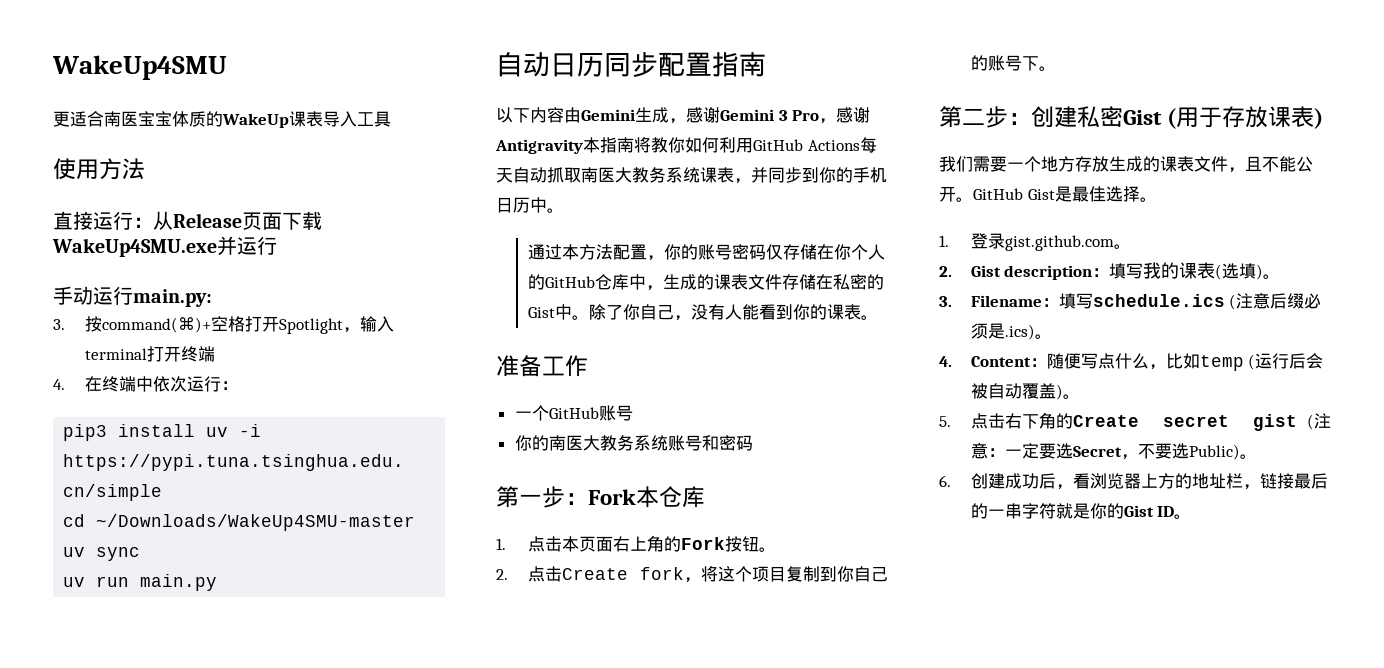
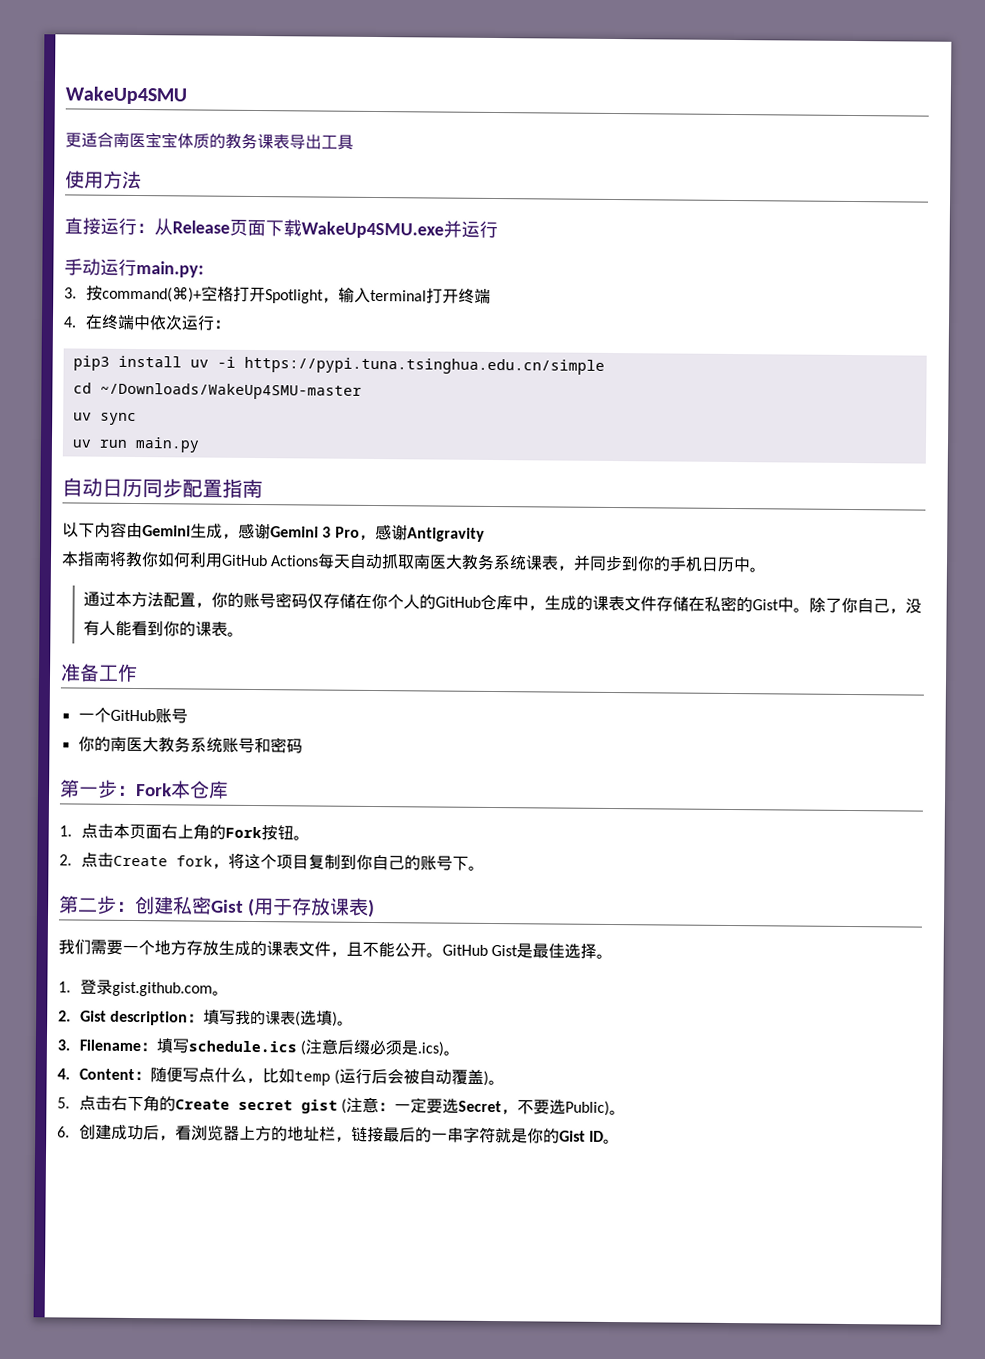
[222,111,357,128] WakeUp课表导入 -> [225,132,322,150] 教务课表导出
(583, 146) none -> (485, 534) //

